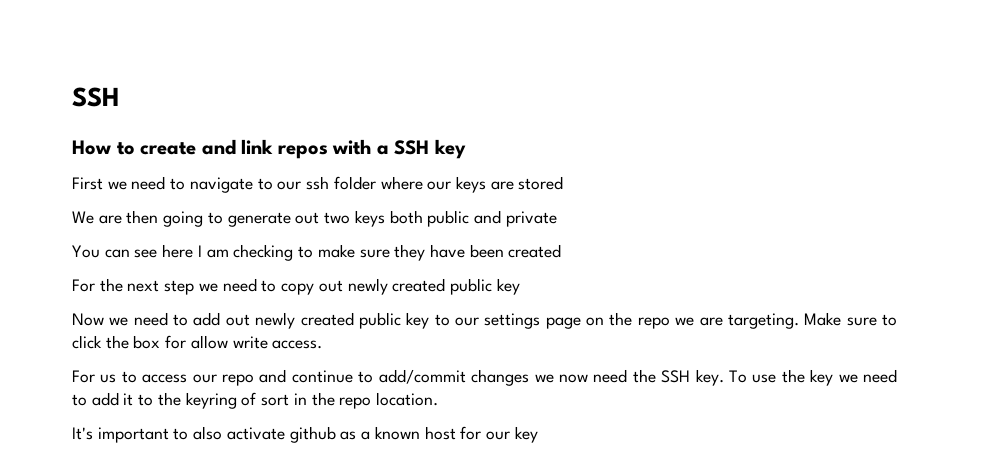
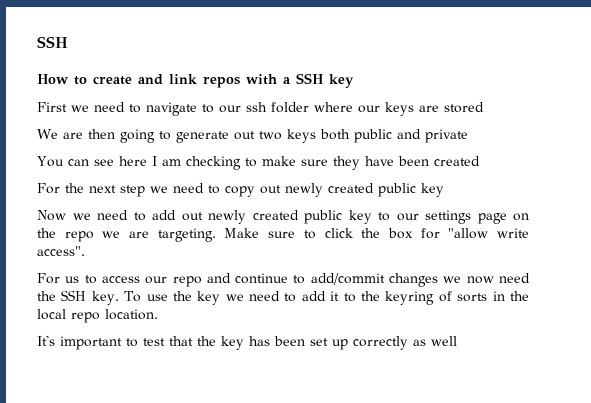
[190,335,323,349] allow write access. -> [448,228,529,239] [37,246,85,256] "allow write access".
[261,394,290,406] sort -> [457,293,488,302] sorts
(335, 399) none -> [37,309,66,320] local
[193,426,538,443] also activate github as a known host for our key -> [143,336,457,350] test that the key has been set up correctly as well

